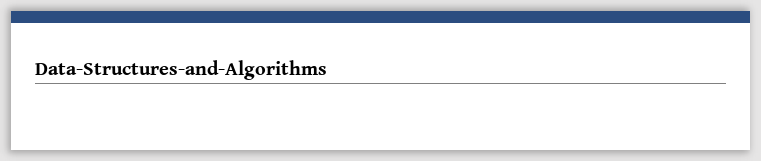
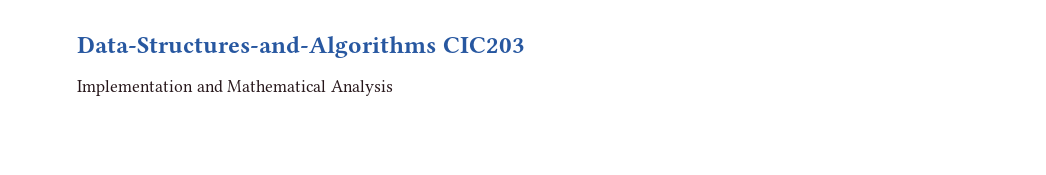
(327, 70) none -> [442,37,525,53] [77,80,394,96] CIC203 // Implementation and Mathematical Analysis

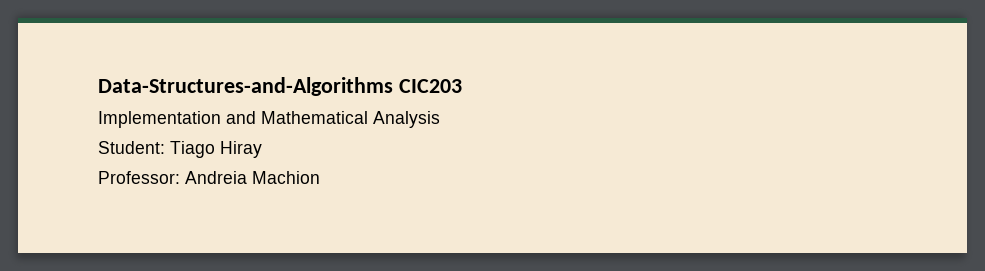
(394, 88) none -> [98,141,262,158] [98,171,320,184] // Student: Tiago Hiray // Professor: Andreia Machion

